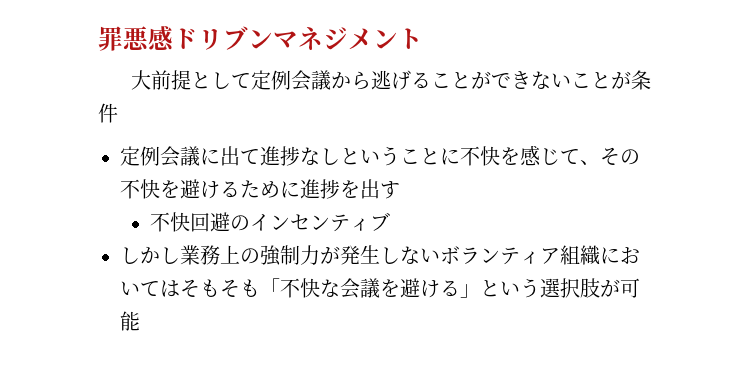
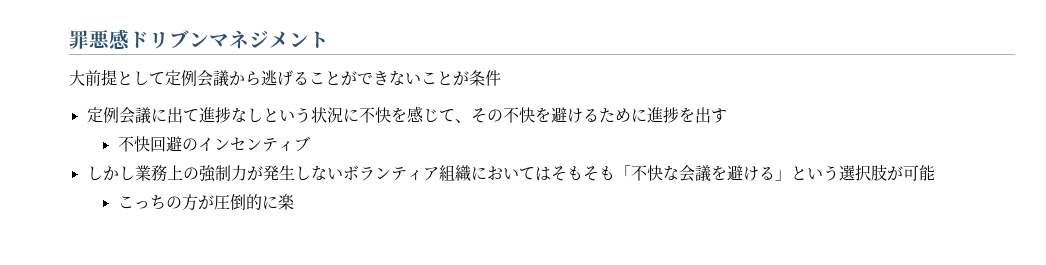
[400,148,440,165] こと -> [310,107,343,123] 状況
(140, 321) none -> [117,194,294,211] // こっちの方が圧倒的に楽

